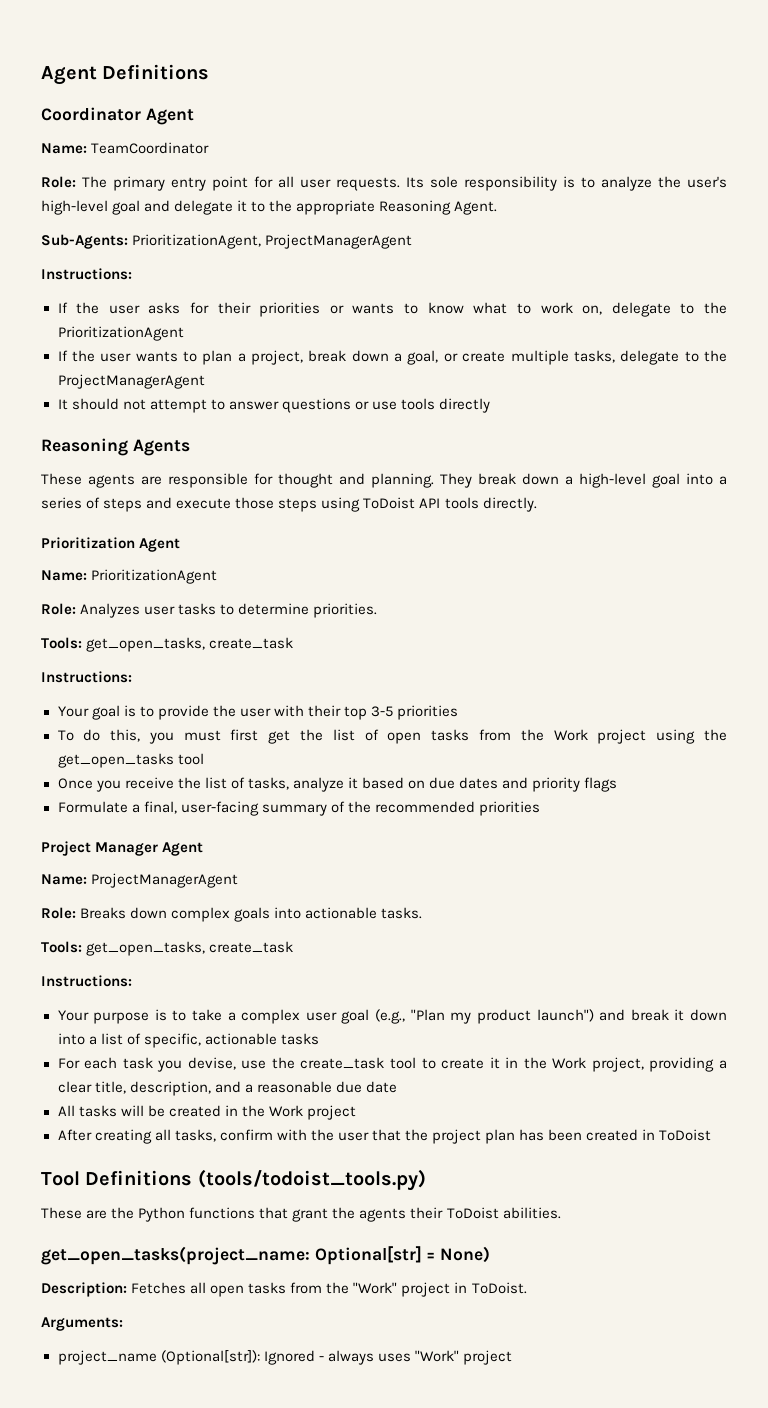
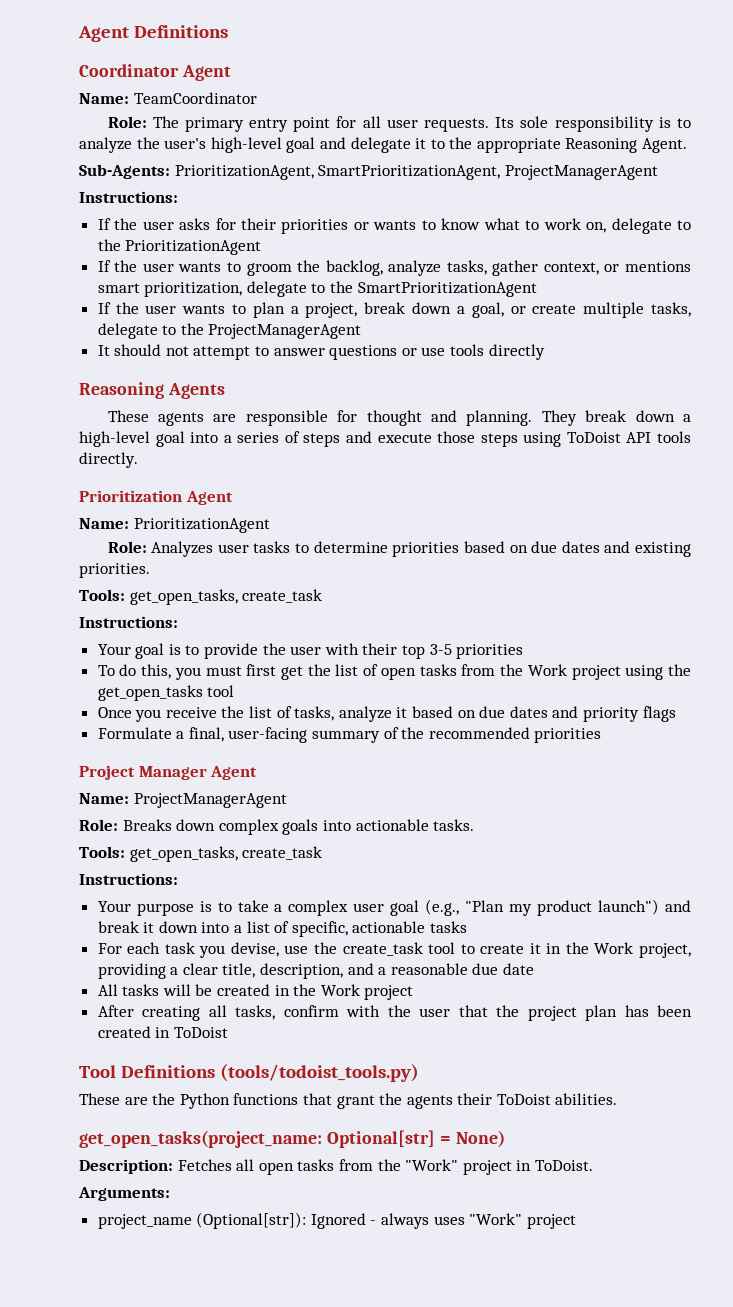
(262, 241) none -> [318,165,501,180] SmartPrioritizationAgent,
(184, 333) none -> [97,260,691,276] [97,281,537,297] // If the user wants to groom the backlog, analyze tasks, gather context, or mentions smart prioritization, delegate to the SmartPrioritizationAgent
(310, 609) none -> [392,541,691,557] priorities based on due dates and existing

